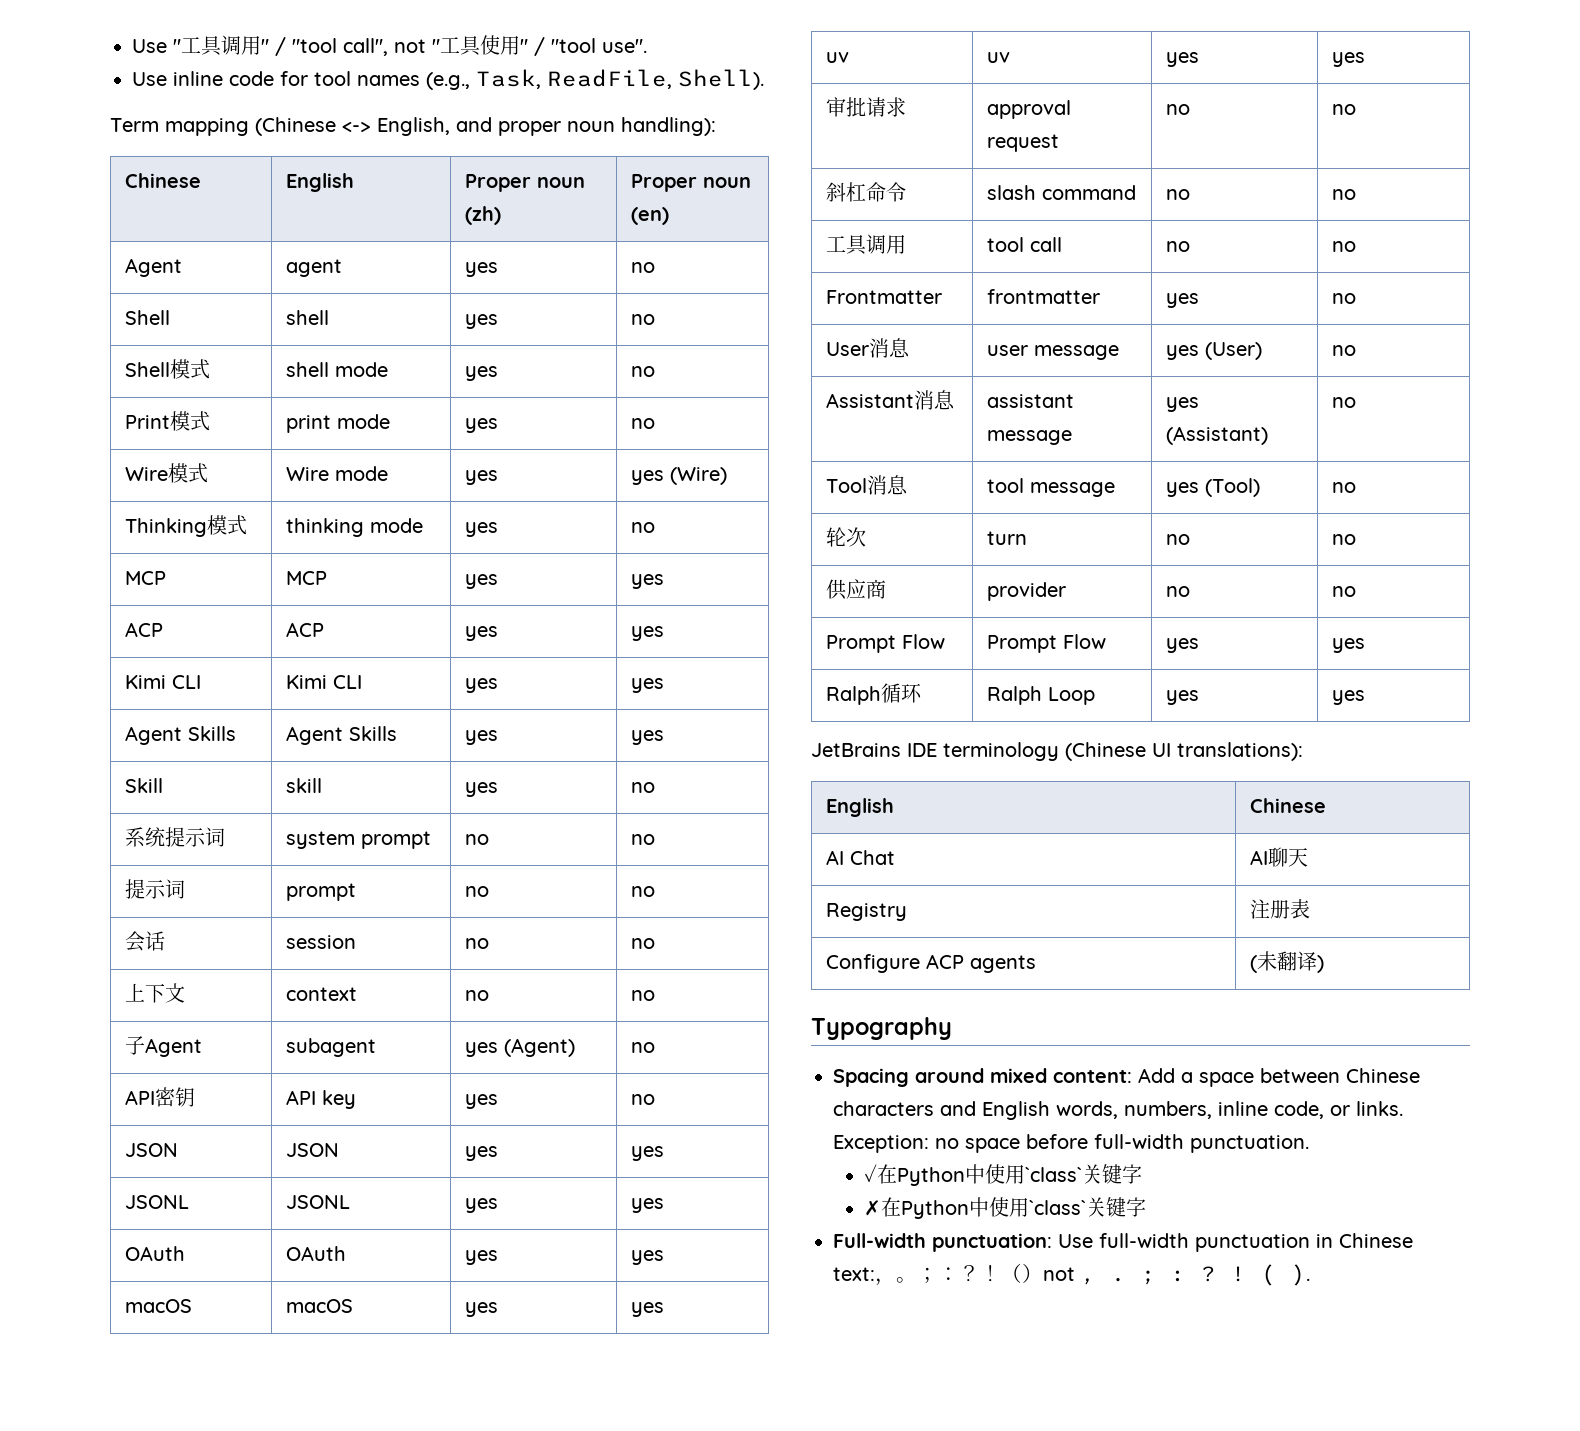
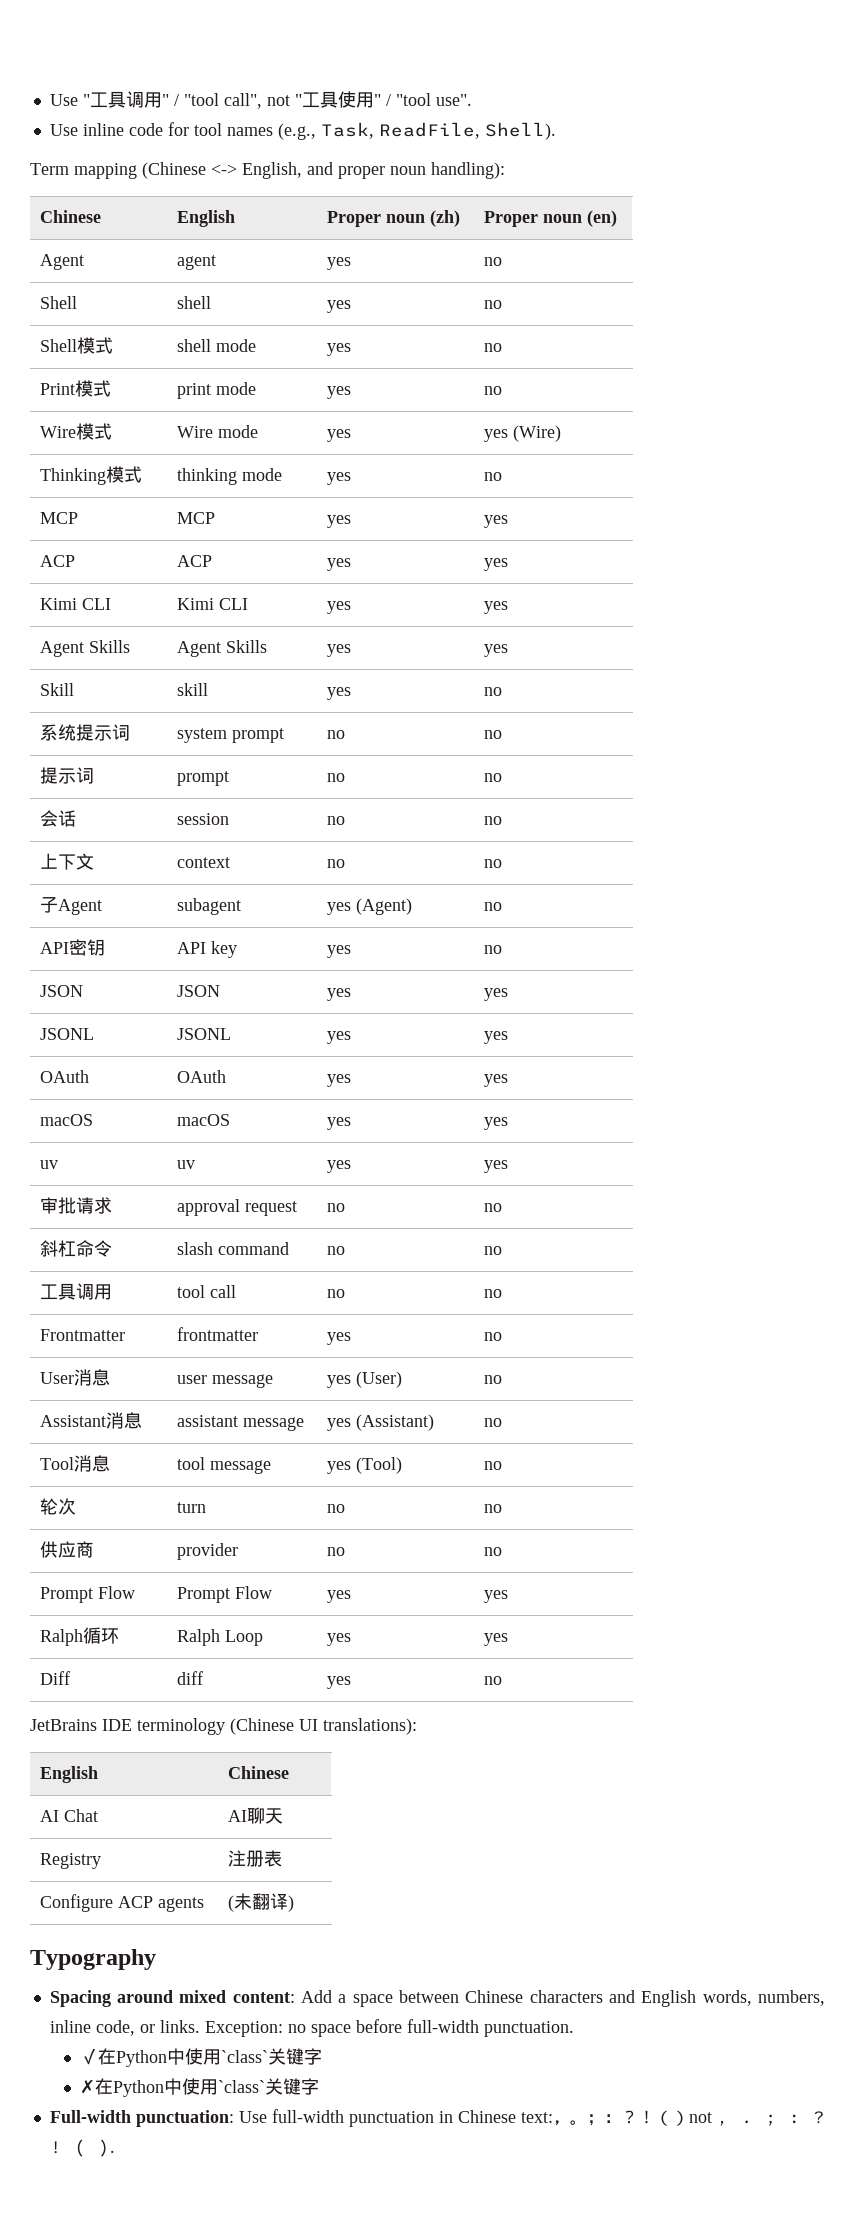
(1366, 697) none -> [40,1671,71,1685] [177,1671,204,1685] [327,1676,352,1689] [484,1676,503,1685] // Diff | diff | yes | no

